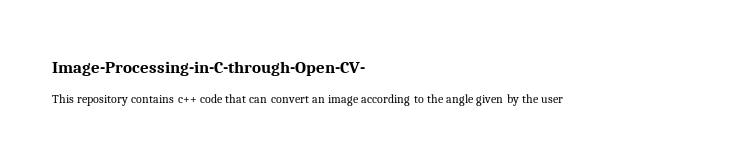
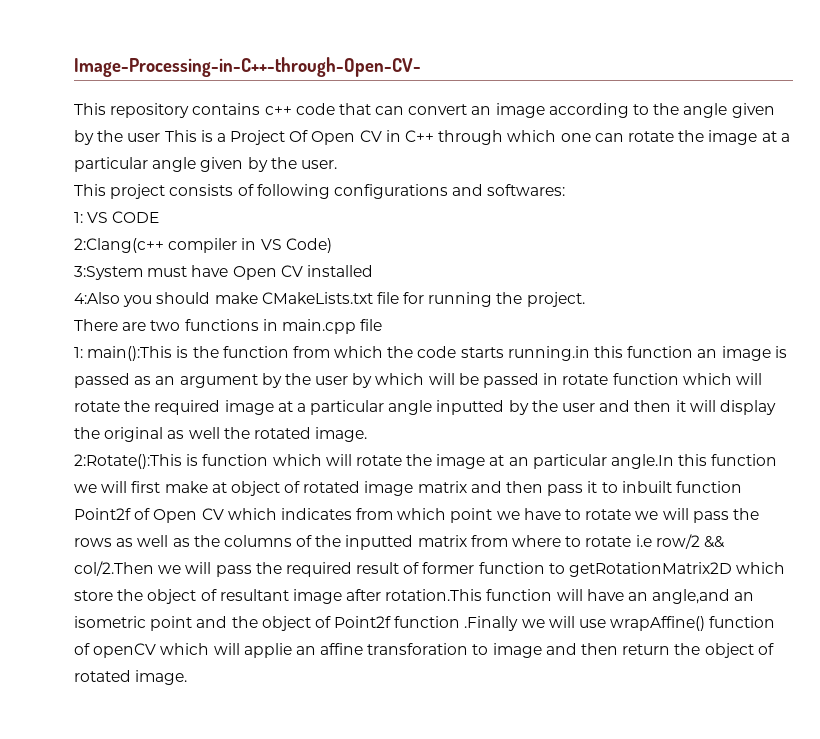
[52,61,365,76] Image-Processing-in-C-through-Open-CV- -> [74,57,421,77] Image-Processing-in-C++-through-Open-CV-
(564, 100) none -> [164,130,790,145] [74,157,337,172] [74,184,566,199] [74,211,160,223] [74,238,332,253] [74,265,373,280] [74,292,585,307] [74,319,383,334] [74,346,787,361] [74,373,762,388] [74,400,776,415] [74,427,368,442] [74,454,778,469] [74,481,742,496] [74,508,759,523] [74,534,725,550] [74,561,786,577] [74,589,755,604] [74,616,776,631] [74,643,774,658] [74,670,188,685] This is a Project Of Open CV in C++ through which one can rotate the image at a particular angle given by the user. // This project consists of following configurations and softwares: // 1: VS CODE // 2:Clang(c++ compiler in VS Code) // 3:System must have Open CV installed // 4:Also you should make CMakeLists.txt file for running the project. // There are two functions in main.cpp file // 1: main():This is the function from which the code starts running.in this function an image is passed as an argument by the user by which will be passed in rotate function which will rotate the required image at a particular angle inputted by the user and then it will display the original as well the rotated image. // 2:Rotate():This is function which will rotate the image at an particular angle.In this function we will first make at object of rotated image matrix and then pass it to inbuilt function Point2f of Open CV which indicates from which point we have to rotate we will pass the rows as well as the columns of the inputted matrix from where to rotate i.e row/2 && col/2.Then we will pass the required result of former function to getRotationMatrix2D which store the object of resultant image after rotation.This function will have an angle,and an isometric point and the object of Point2f function .Finally we will use wrapAffine() function of openCV which will applie an affine transforation to image and then return the object of rotated image.

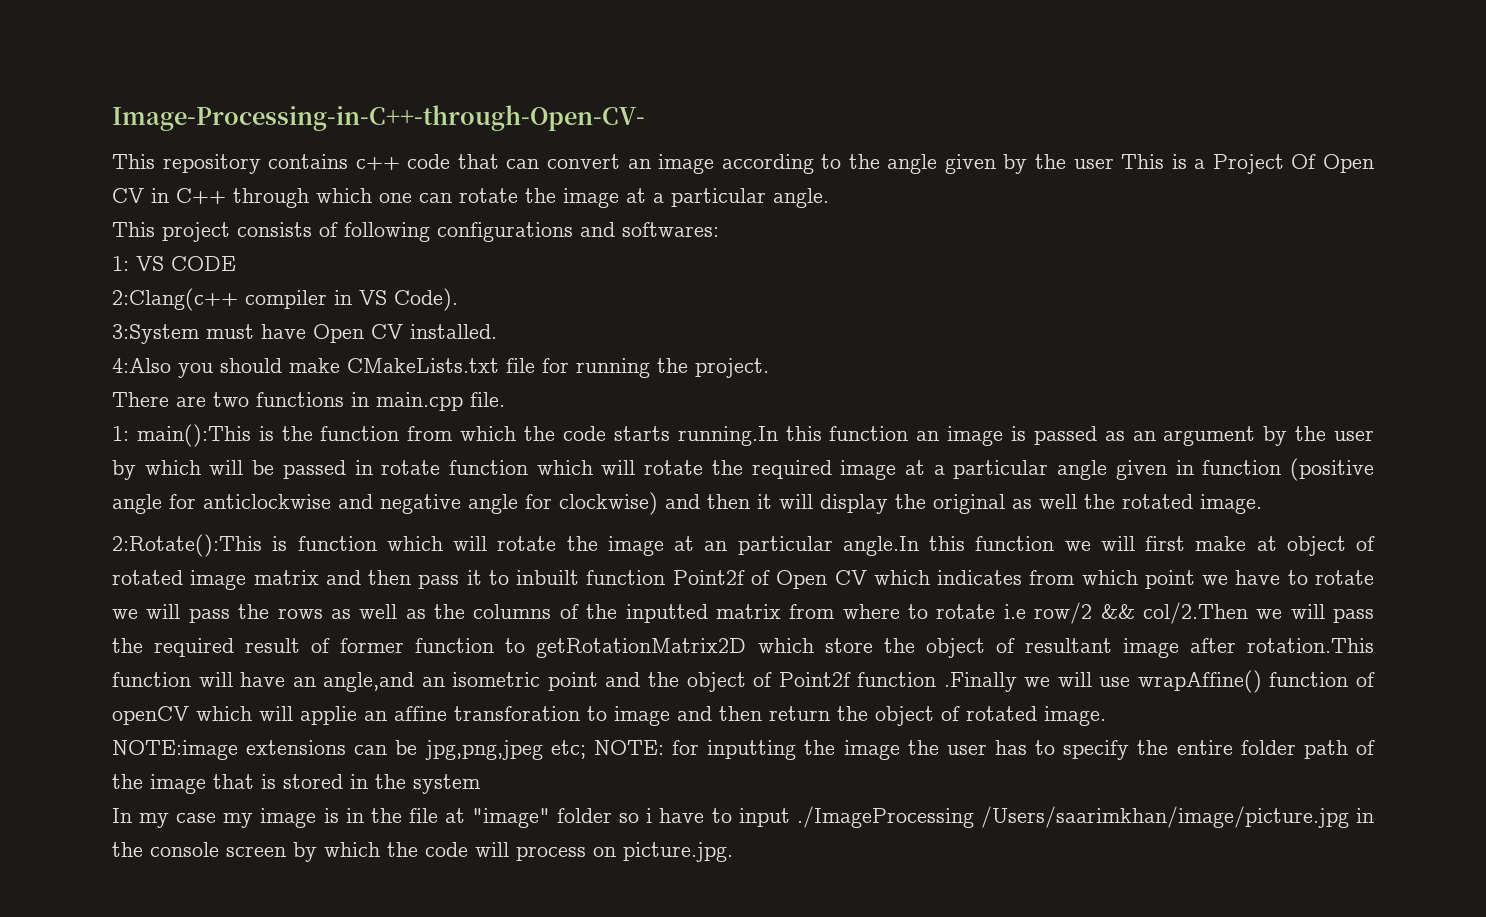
[152,157,337,172] angle given by the user. -> [773,188,829,208] angle.
[285,238,332,253] Code) -> [394,288,458,311] Code).
[306,265,373,277] installed -> [410,324,497,339] installed.
[360,319,383,331] file -> [470,392,505,407] file.
[507,346,590,361] running.in -> [677,426,778,446] running.In
[436,400,596,415] inputted by the user -> [1115,458,1374,481] [112,492,658,515] given in function (positive angle for anticlockwise and negative angle for clockwise)
(188, 677) none -> [112,740,1375,760] [112,774,481,794] [112,806,1374,828] [112,842,733,862] // NOTE:image extensions can be jpg,png,jpeg etc; NOTE: for inputting the image the user has to specify the entire folder path of the image that is stored in the system // In my case my image is in the file at "image" folder so i have to input ./ImageProcessing /Users/saarimkhan/image/picture.jpg in the console screen by which the code will process on picture.jpg.

